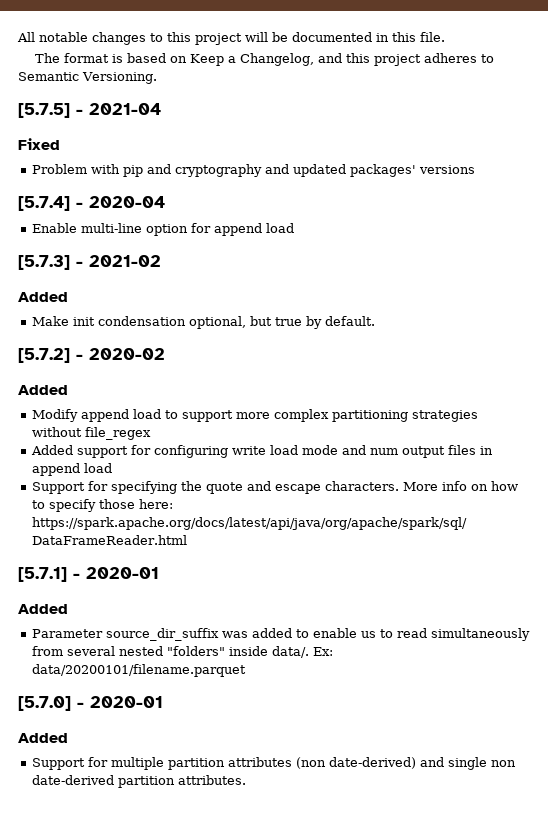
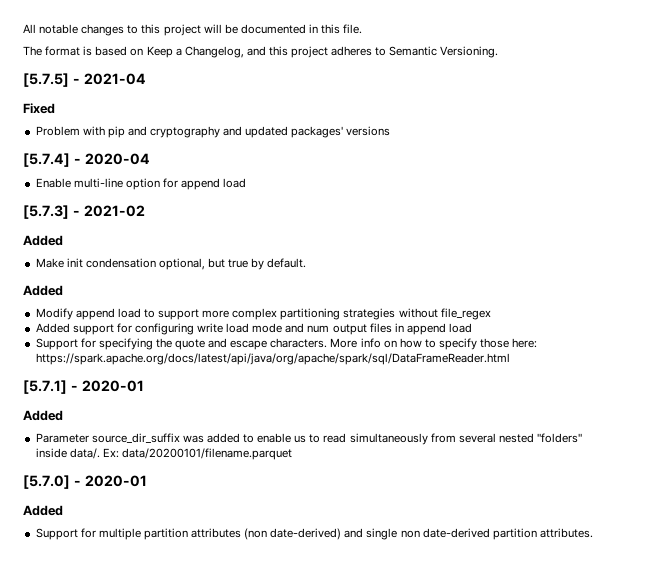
[18,348,165,363] // [5.7.2] - 2020-02 -> (307, 263) none

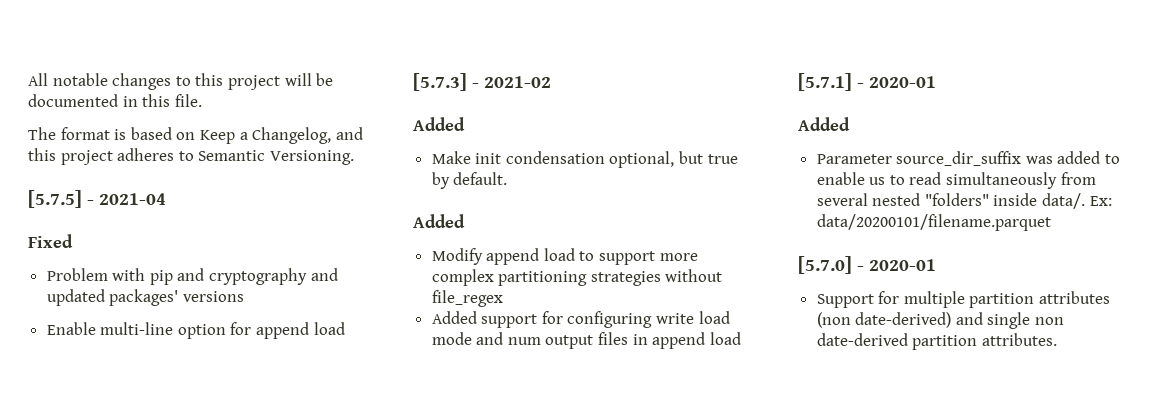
[23,153,150,167] // [5.7.4] - 2020-04 -> (244, 296) none
[35,338,538,350] [35,353,510,365] // Support for specifying the quote and escape characters. More info on how to specify those here: https://spark.apache.org/docs/latest/api/java/org/apache/spark/sql/DataFrameReader.html -> (741, 338) none
[23,505,63,516] // Added -> (936, 265) none

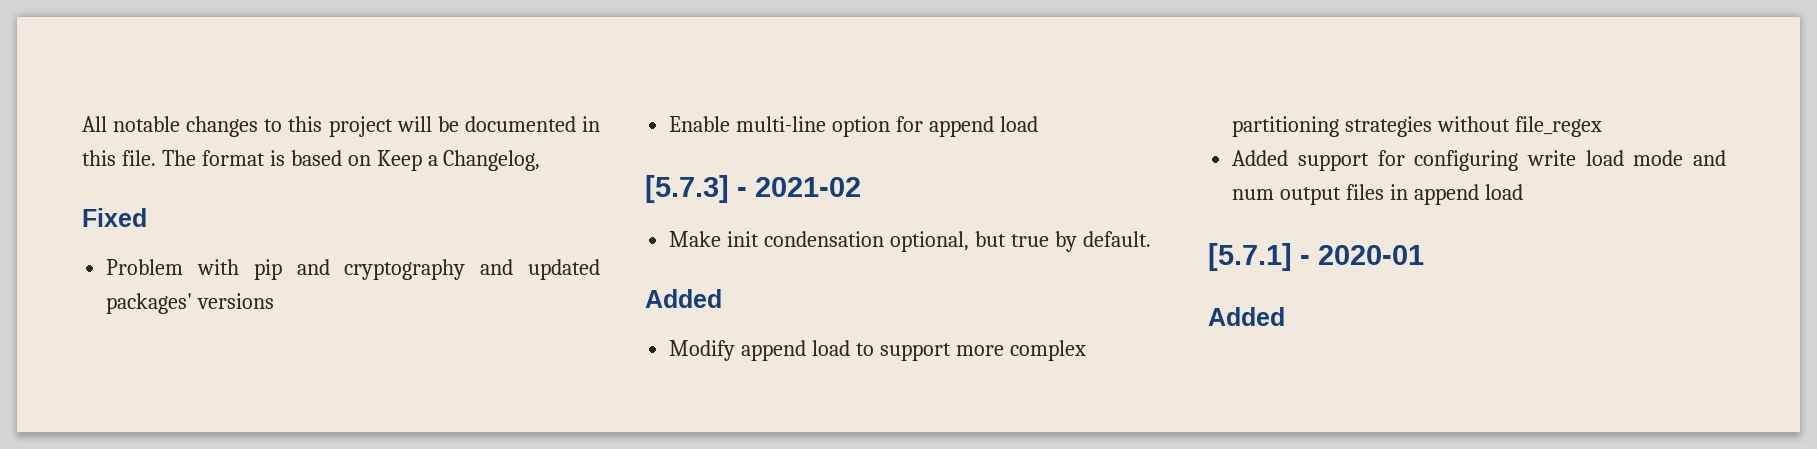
(202, 100) // -> (156, 158) none
[335,127,363,140] [28,148,354,165] [28,190,166,208] and this project adheres to Semantic Versioning. // [5.7.5] - 2021-04 -> (541, 160) none
[413,117,465,131] // Added -> (861, 187) none
[816,151,1121,166] [816,172,1096,189] [816,193,1112,209] [816,214,1051,231] [798,256,936,274] [816,291,1111,308] [816,312,1065,329] [816,333,1057,350] // Parameter source_dir_suffix was added to enable us to read simultaneously from several nested "folders" inside data/. Ex: data/20200101/filename.parquet // [5.7.0] - 2020-01 // Support for multiple partition attributes (non date-derived) and single non date-derived partition attributes. -> (1285, 316) none

